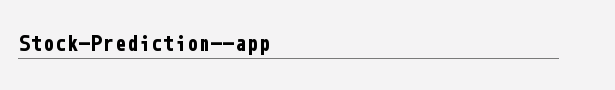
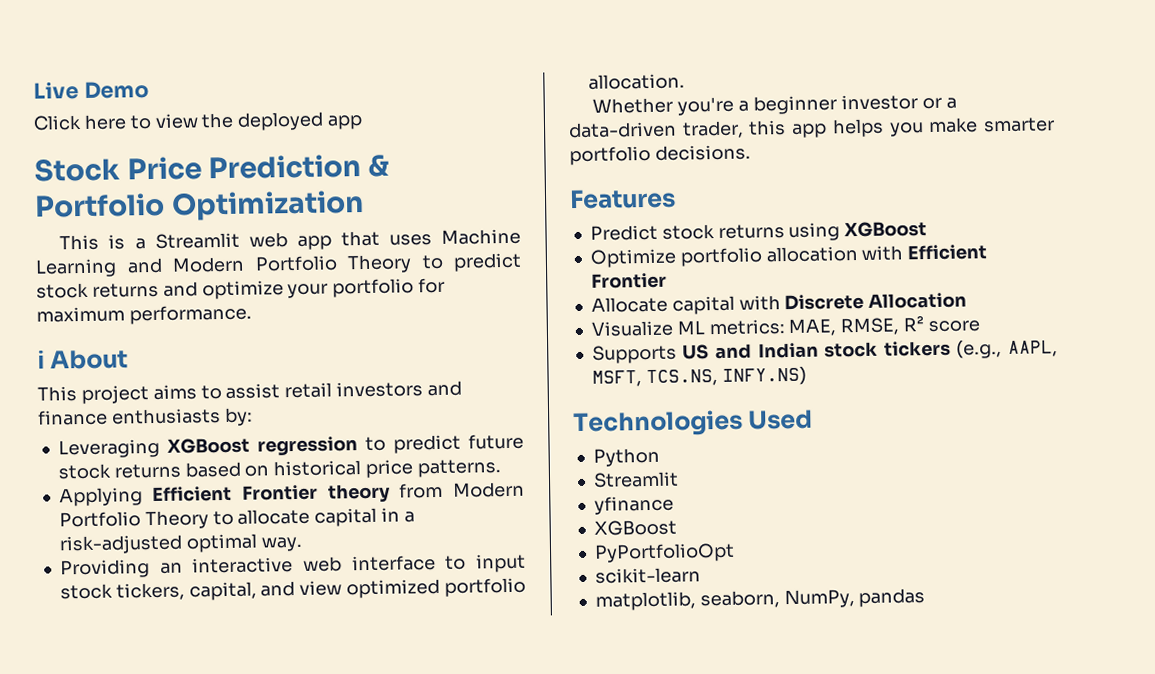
[18,35,270,55] Stock-Prediction--app -> [33,81,149,100] [33,111,364,131] [34,154,389,182] [34,190,364,221] [59,228,521,251] [35,252,522,278] [36,277,446,300] [36,304,252,325] [37,349,129,370] [37,380,463,405] [37,407,253,427] [57,433,524,459] [57,459,501,480] [58,481,525,507] [58,507,415,530] [58,533,302,555] [59,553,526,579] [59,577,526,601] [587,73,685,90] [592,94,957,116] [568,117,1055,139] [569,144,751,166] [569,188,676,210] [589,221,928,242] [589,244,988,268] [590,272,667,289] [590,292,968,315] [590,316,980,337] [591,339,1058,364] [591,366,807,387] [573,409,814,438] [592,447,660,467] [592,471,679,488] [593,495,674,515] [593,519,677,536] [593,542,735,563] [594,567,701,584] [594,588,926,611] Live Demo // Click here to view the deployed app // Stock Price Prediction & Portfolio Optimization // This is a Streamlit web app that uses Machine Learning and Modern Portfolio Theory to predict stock returns and optimize your portfolio for maximum performance. // ℹ About // This project aims to assist retail investors and finance enthusiasts by: // Leveraging XGBoost regression to predict future stock returns based on historical price patterns. // Applying Efficient Frontier theory from Modern Portfolio Theory to allocate capital in a risk-adjusted optimal way. // Providing an interactive web interface to input stock tickers, capital, and view optimized portfolio allocation. // Whether you're a beginner investor or a data-driven trader, this app helps you make smarter portfolio decisions. // Features // Predict stock returns using XGBoost // Optimize portfolio allocation with Efficient Frontier // Allocate capital with Discrete Allocation // Visualize ML metrics: MAE, RMSE, R² score // Supports US and Indian stock tickers (e.g., AAPL, MSFT, TCS.NS, INFY.NS) // Technologies Used // Python // Streamlit // yfinance // XGBoost // PyPortfolioOpt // scikit-learn // matplotlib, seaborn, NumPy, pandas

